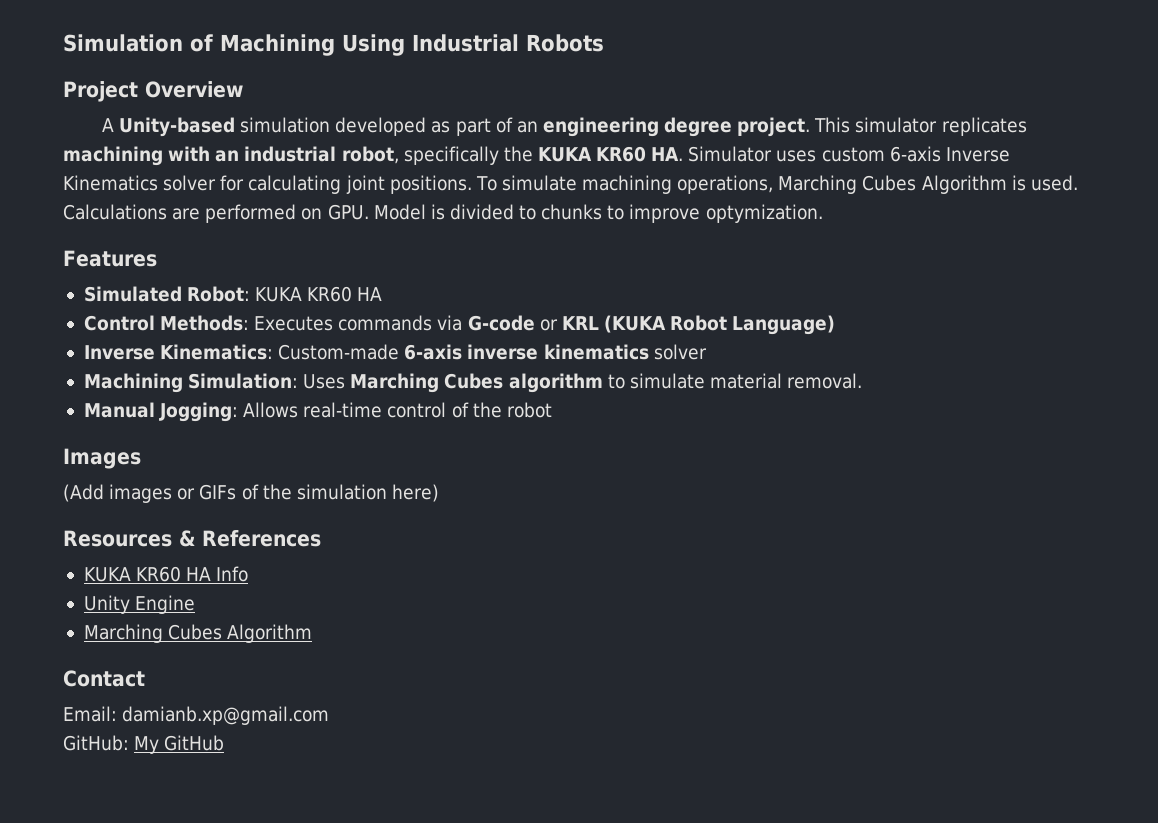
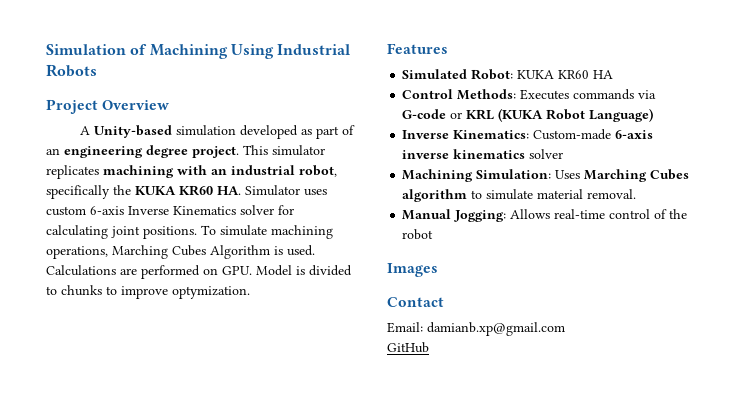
[63,484,439,503] [63,530,321,547] [83,566,249,582] [83,595,196,614] [83,624,313,643] // (Add images or GIFs of the simulation here) // Resources & References // KUKA KR60 HA Info // Unity Engine // Marching Cubes Algorithm -> (438, 270) none
[63,735,160,754] GitHub: My -> (565, 329) none

